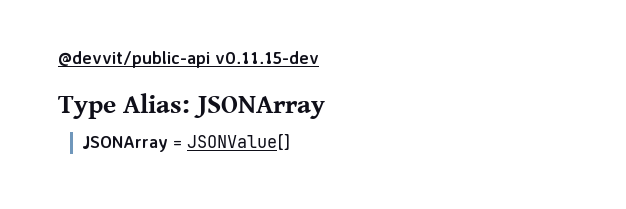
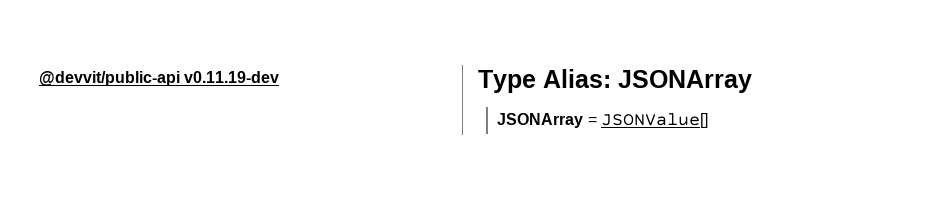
[215,51,319,64] v0.11.15-dev -> [184,71,280,83] v0.11.19-dev

